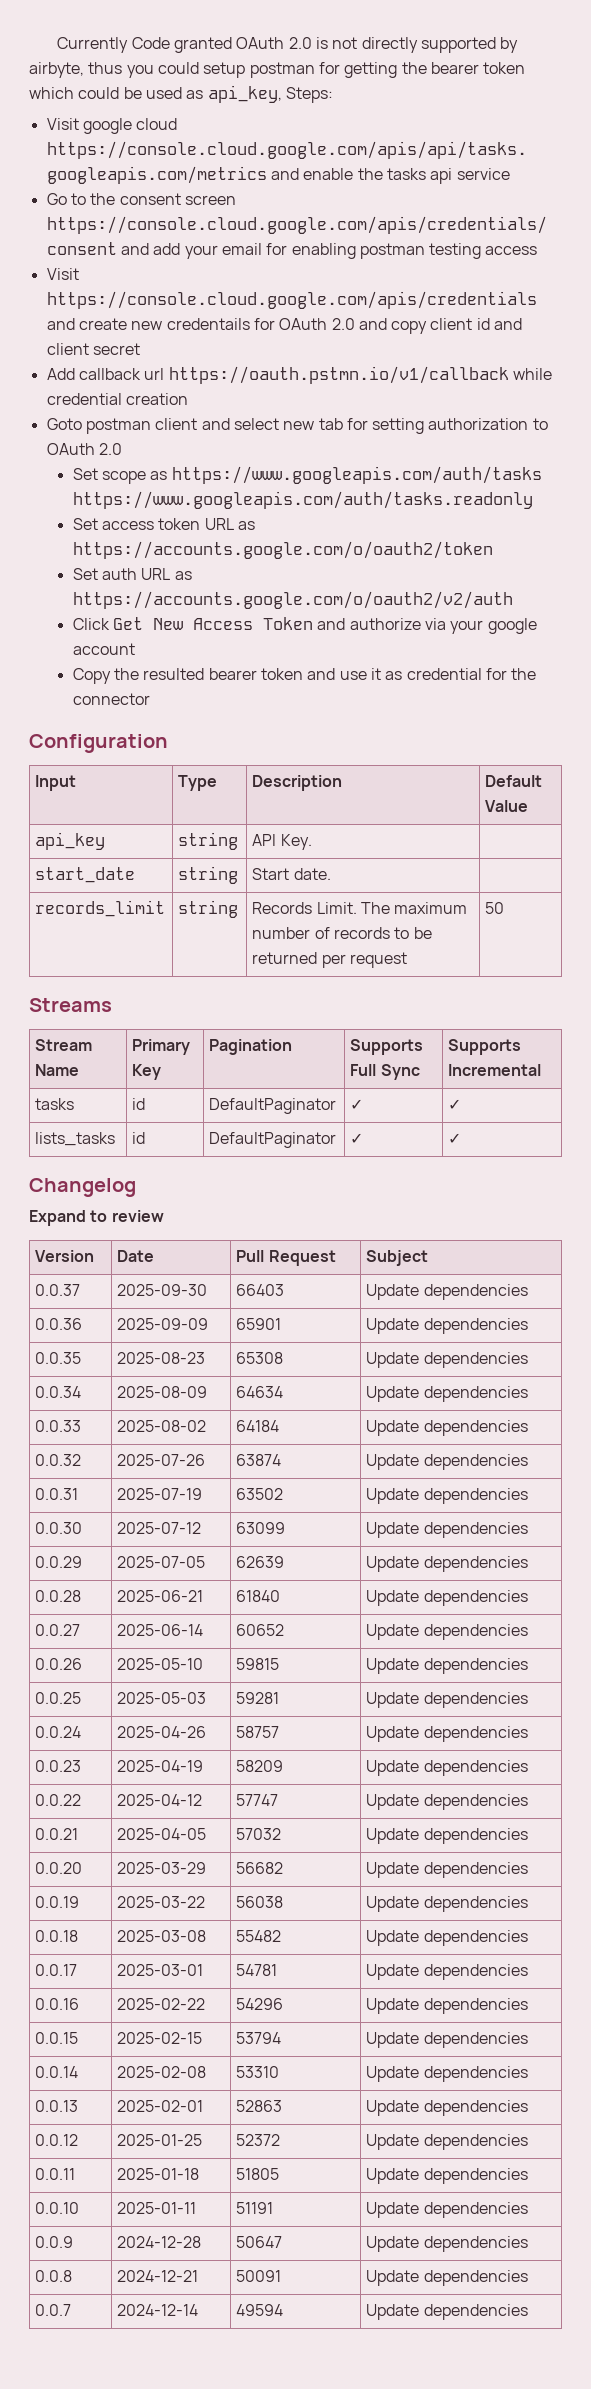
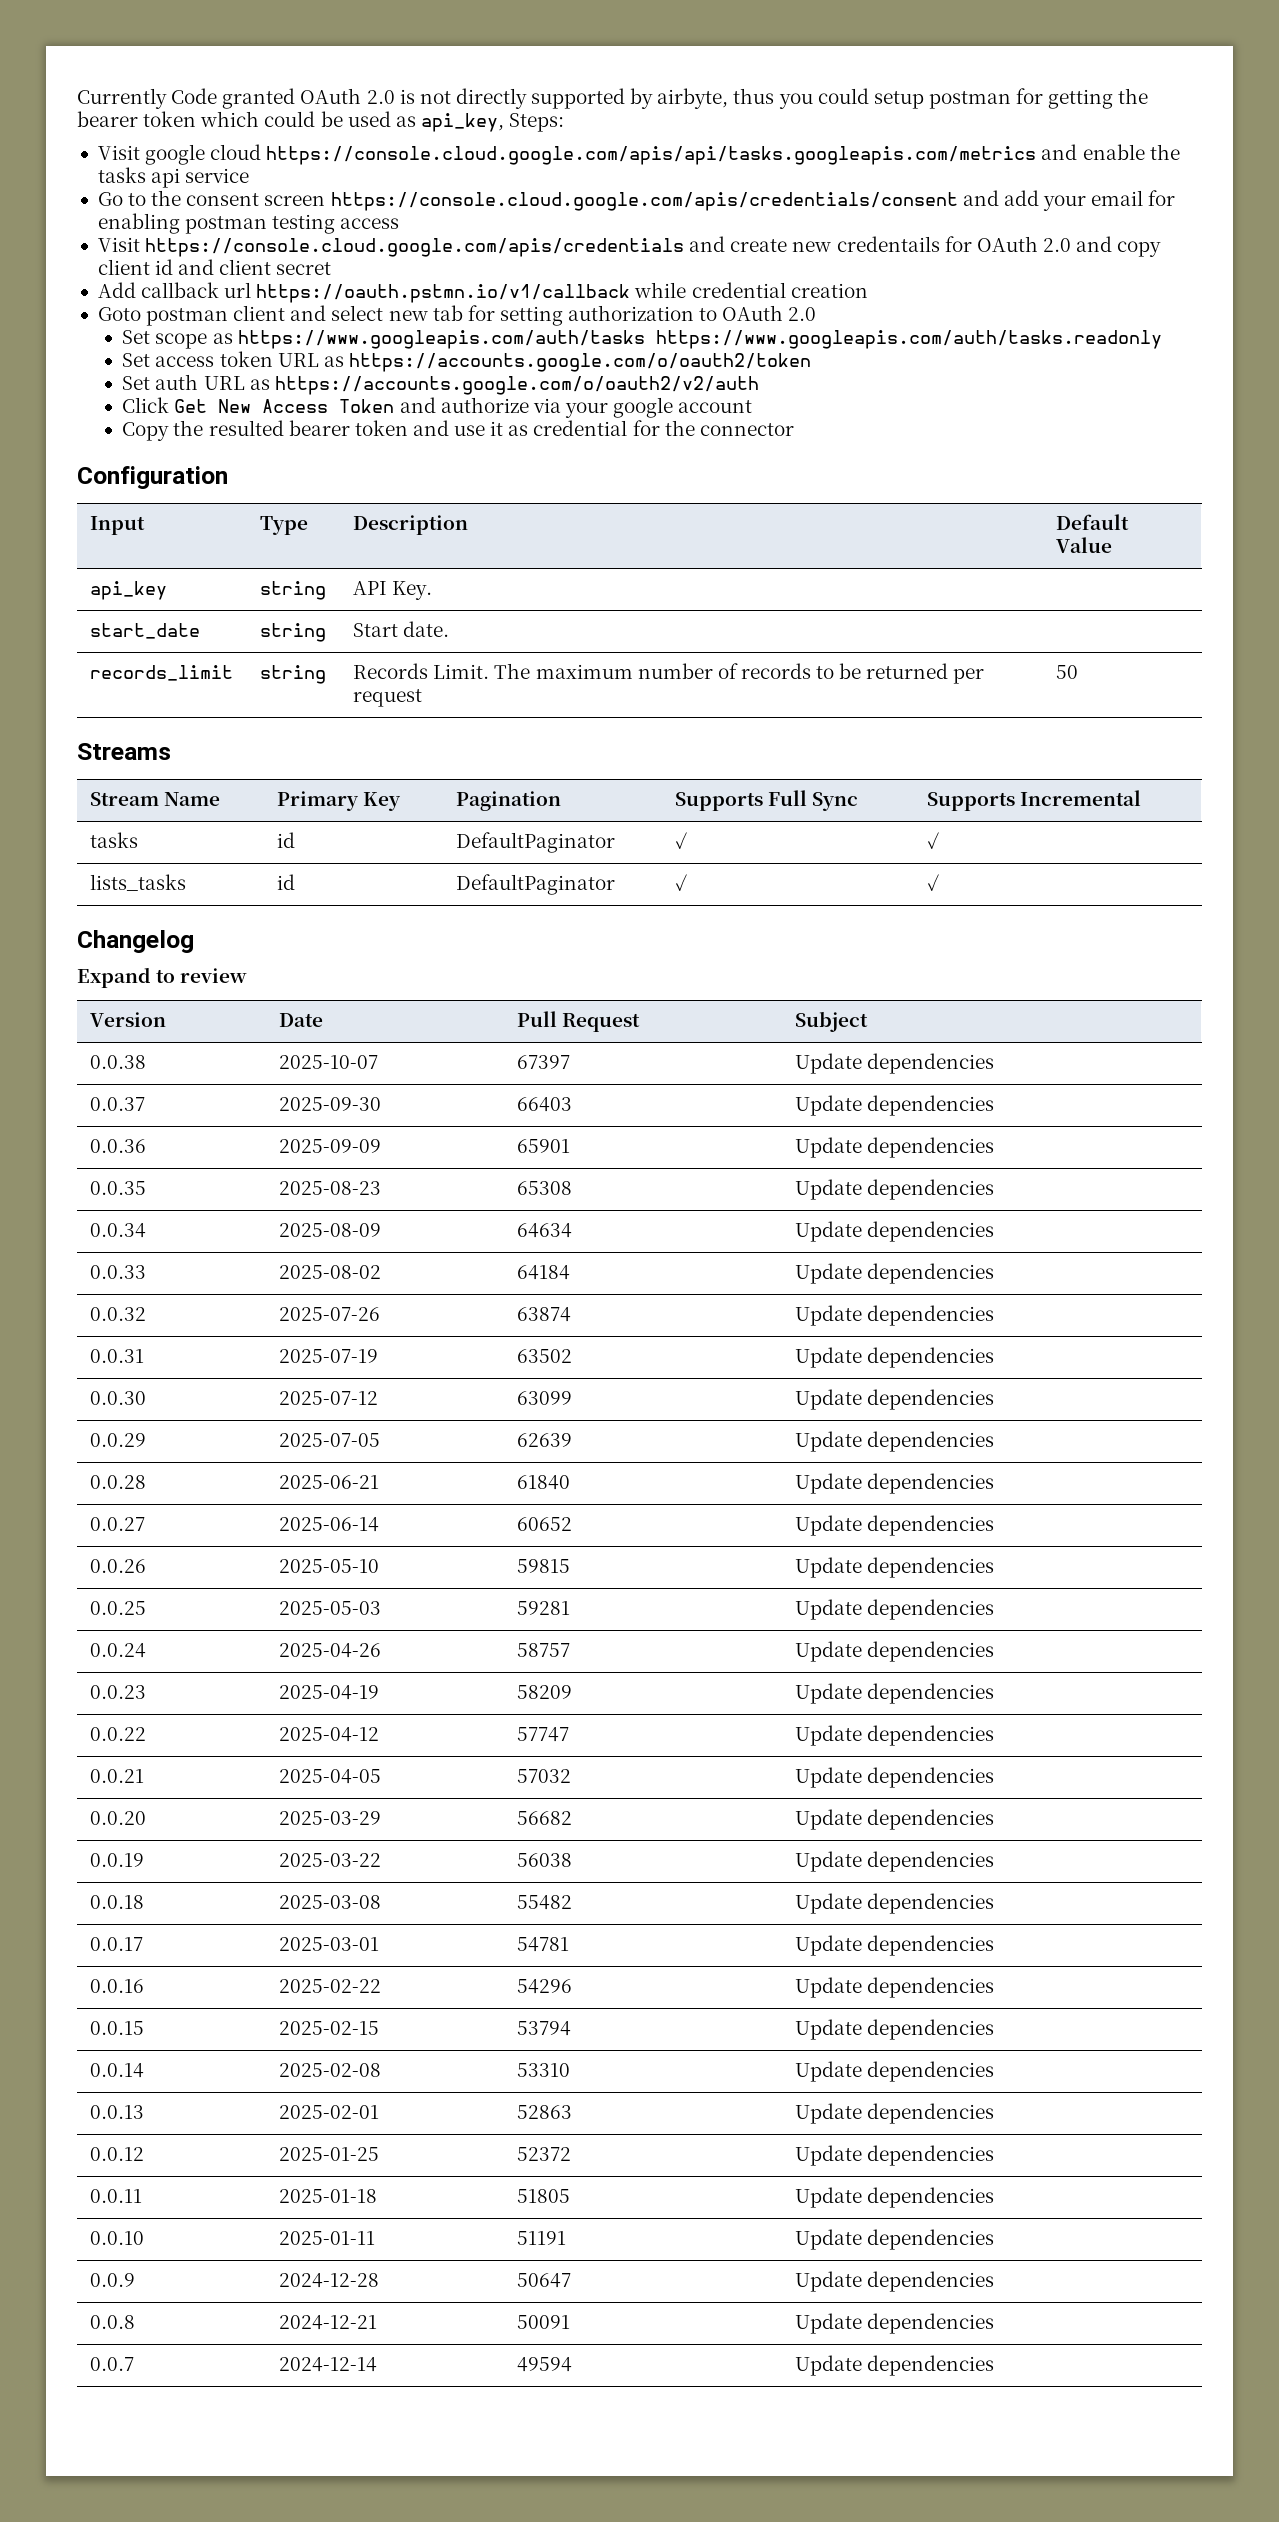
(429, 1258) none -> [90,1055,147,1069] [279,1055,379,1069] [517,1055,571,1069] [795,1053,995,1074] // 0.0.38 | 2025-10-07 | 67397 | Update dependencies

